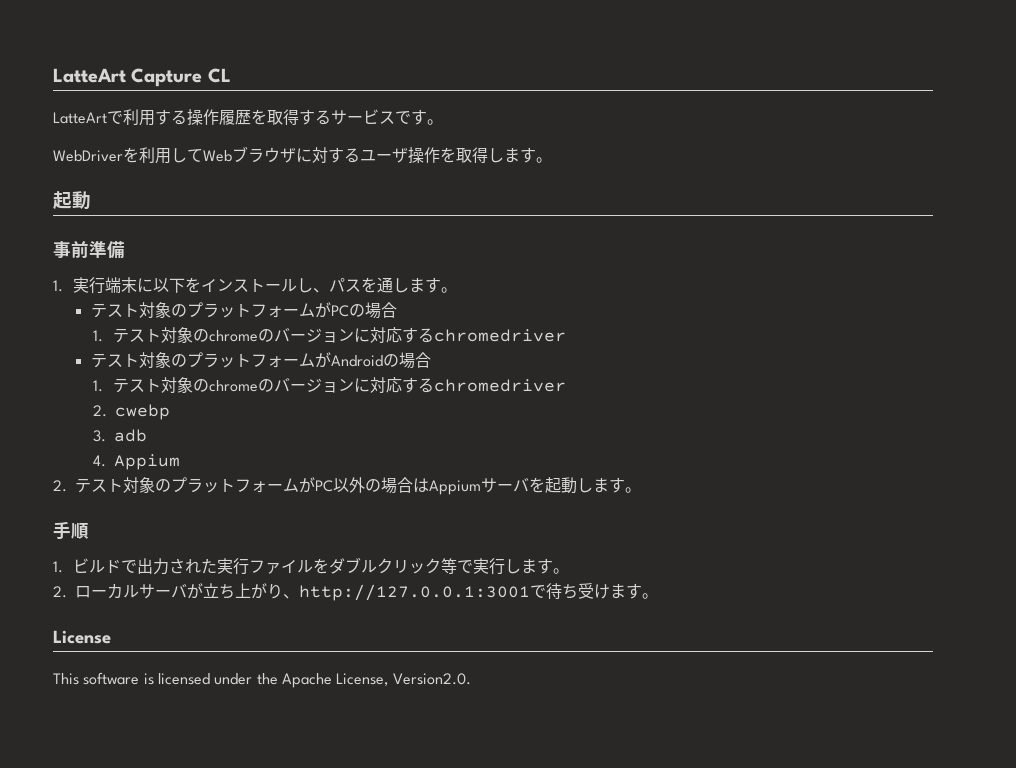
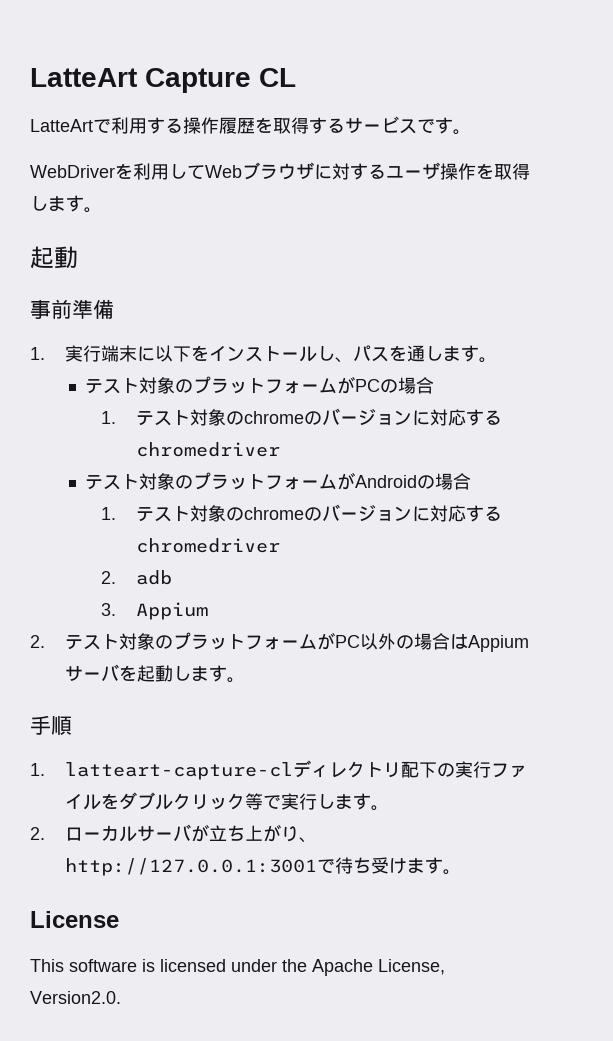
[115,404,171,420] [93,430,107,442] cwebp // 3. -> (116, 577) none
[93,455,107,467] 4. -> [100,603,116,616] 3.
[73,558,218,575] ビルドで出力された -> [65,760,456,780] latteart-capture-clディレクトリ配下の

